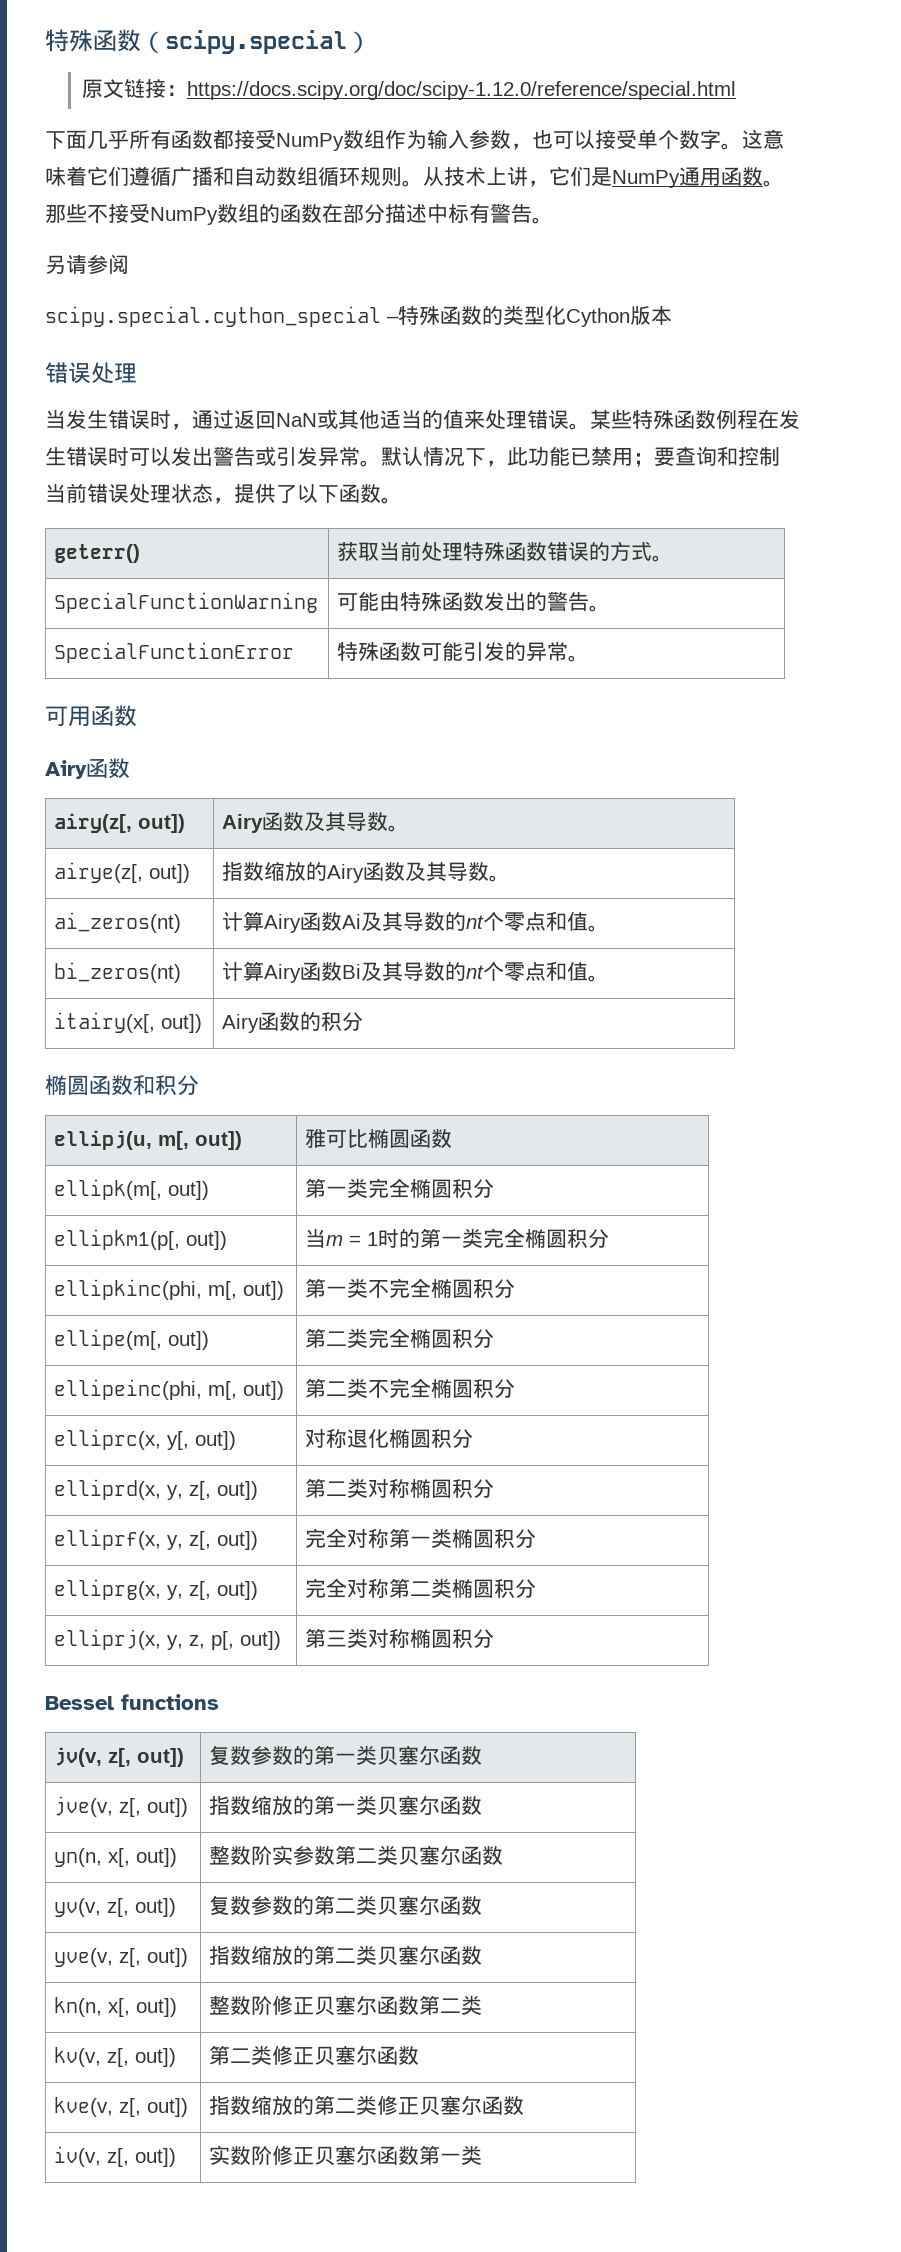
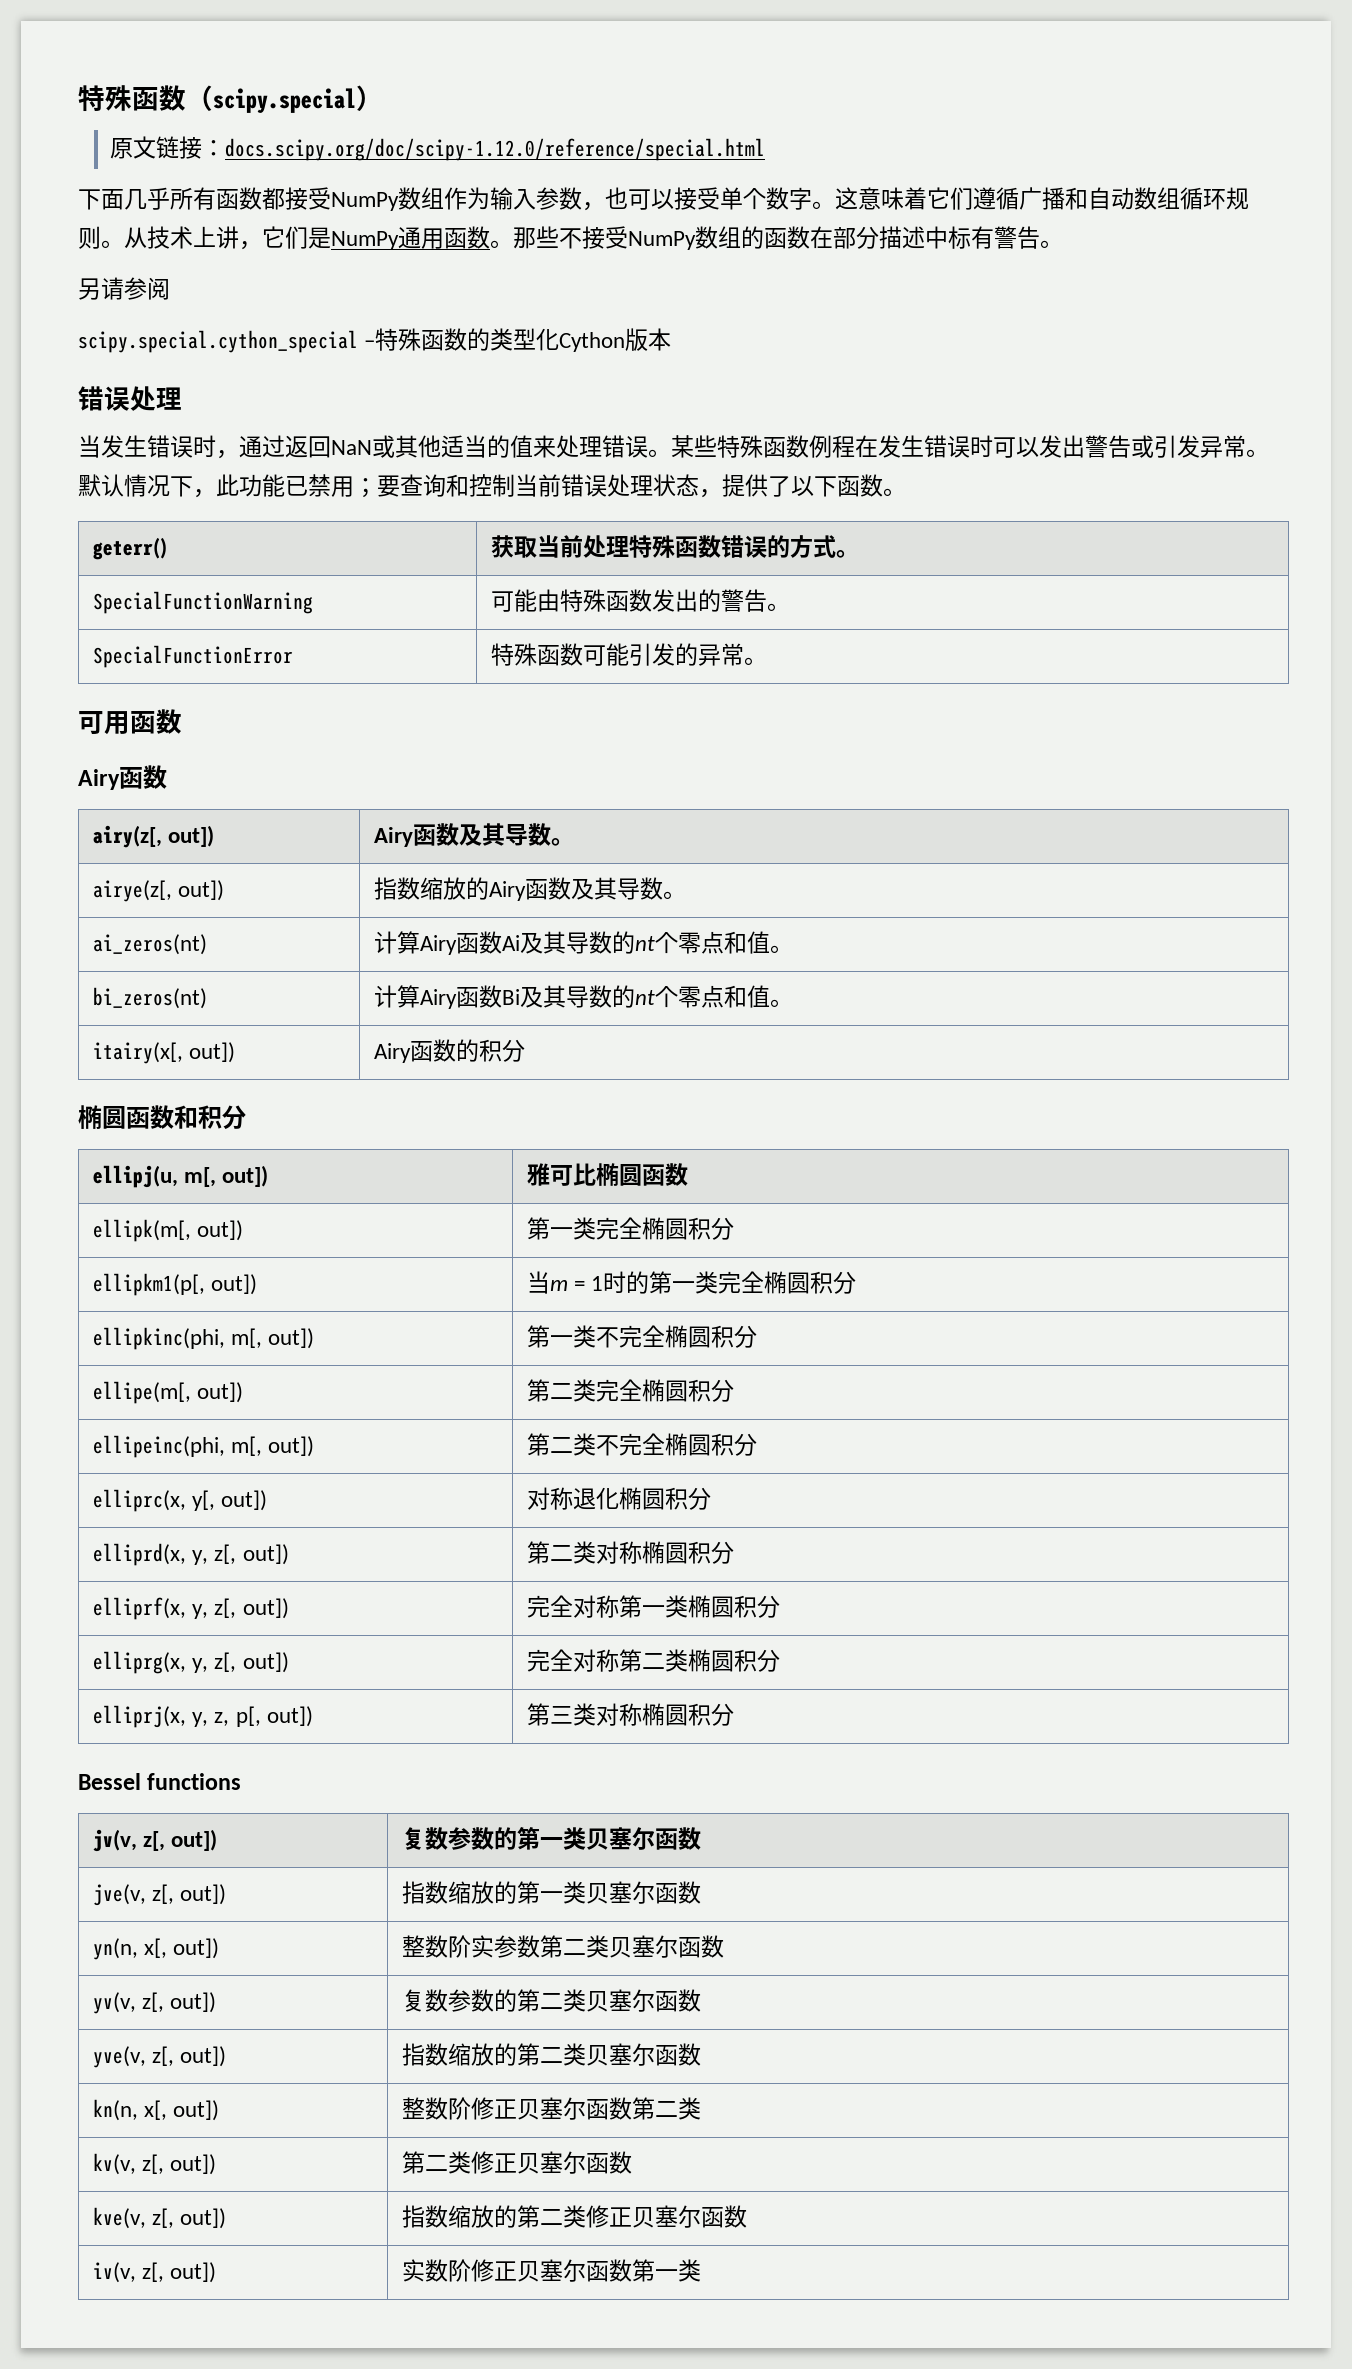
[187,81,737,100] https://docs.scipy.org/doc/scipy-1.12.0/reference/special.html -> [225,138,766,161] docs.scipy.org/doc/scipy-1.12.0/reference/special.html

